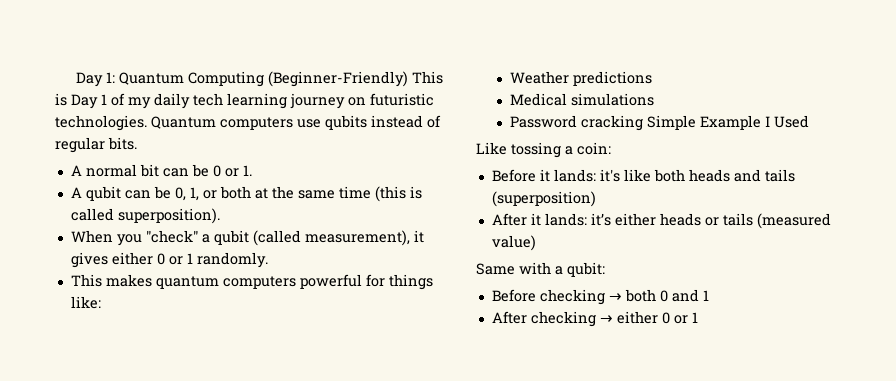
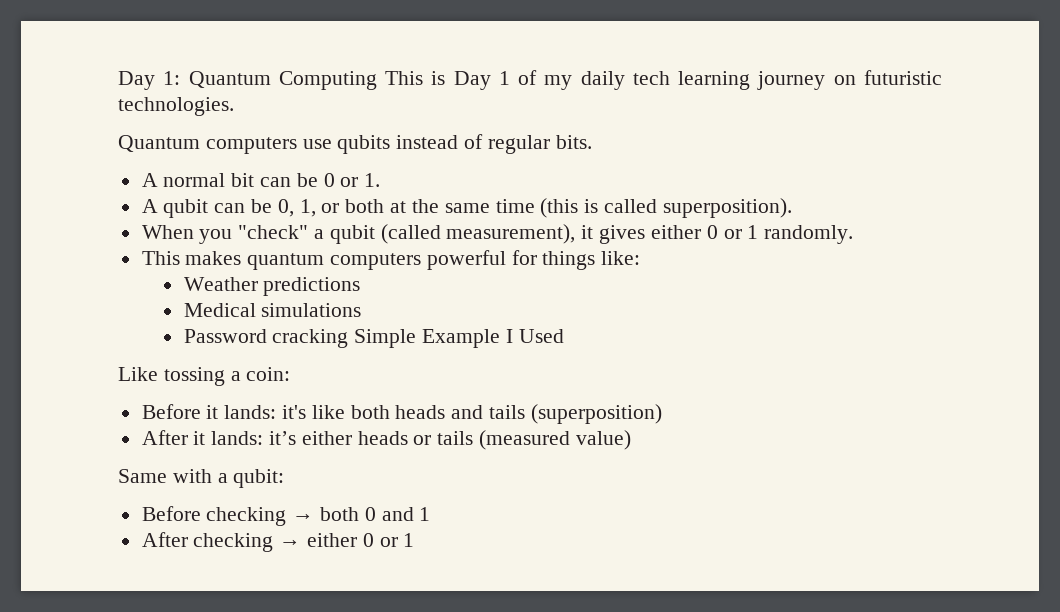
[267,71,408,87] (Beginner-Friendly) -> (377, 80) none
(147, 123) none -> (234, 106) //

